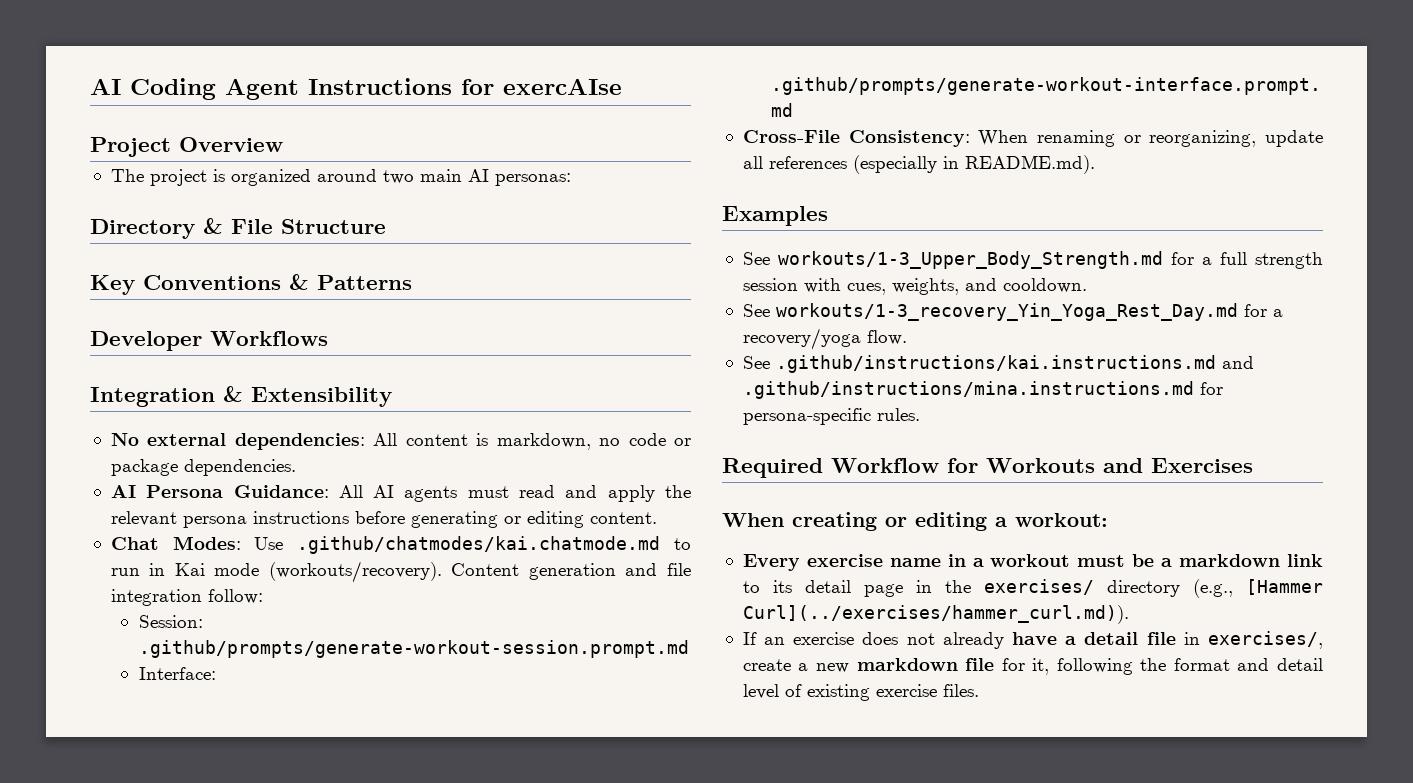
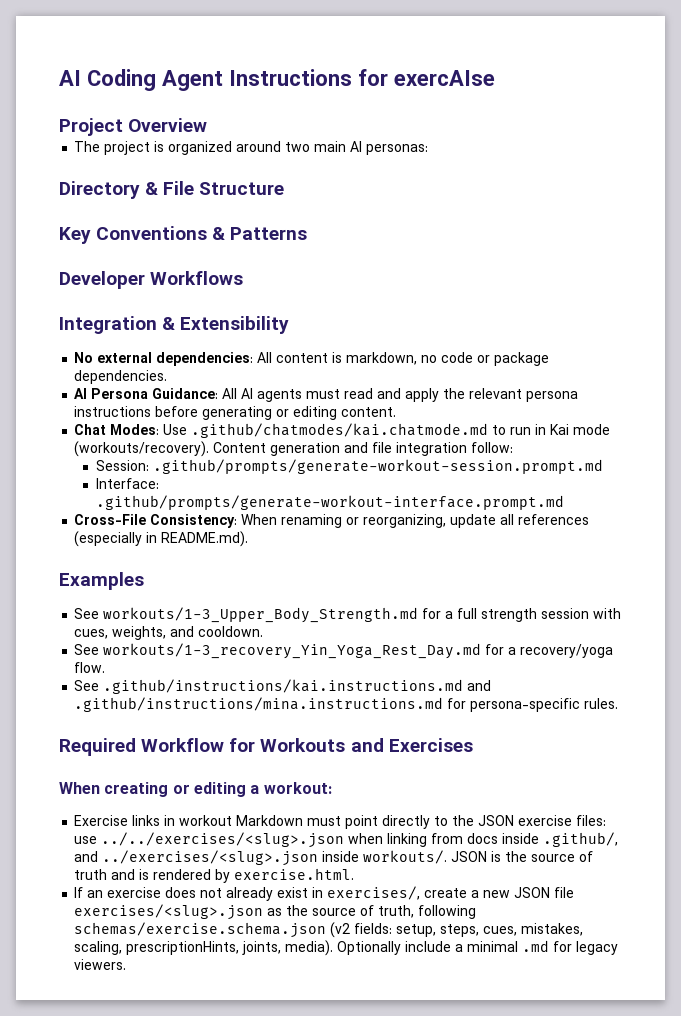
[742,554,1323,571] [742,579,1323,598] [742,605,1129,624] Every exercise name in a workout must be a markdown link to its detail page in the exercises/ directory (e.g., [Hammer Curl](../exercises/hammer_curl.md)). -> [74,815,607,829] [74,832,619,848] [74,850,594,866] [74,868,355,883] Exercise links in workout Markdown must point directly to the JSON exercise files: use ../../exercises/<slug>.json when linking from docs inside .github/, and ../exercises/<slug>.json inside workouts/. JSON is the source of truth and is rendered by exercise.html.
[1012,632,1176,645] have a detail file -> [277,887,309,898] exist
[856,658,1323,675] [742,684,979,701] markdown file for it, following the format and detail level of existing exercise files. -> [514,887,575,898] [74,904,477,920] [74,922,584,938] [74,940,619,956] [74,959,127,970] JSON file exercises/<slug>.json as the source of truth, following schemas/exercise.schema.json (v2 fields: setup, steps, cues, mistakes, scaling, prescriptionHints, joints, media). Optionally include a minimal .md for legacy viewers.

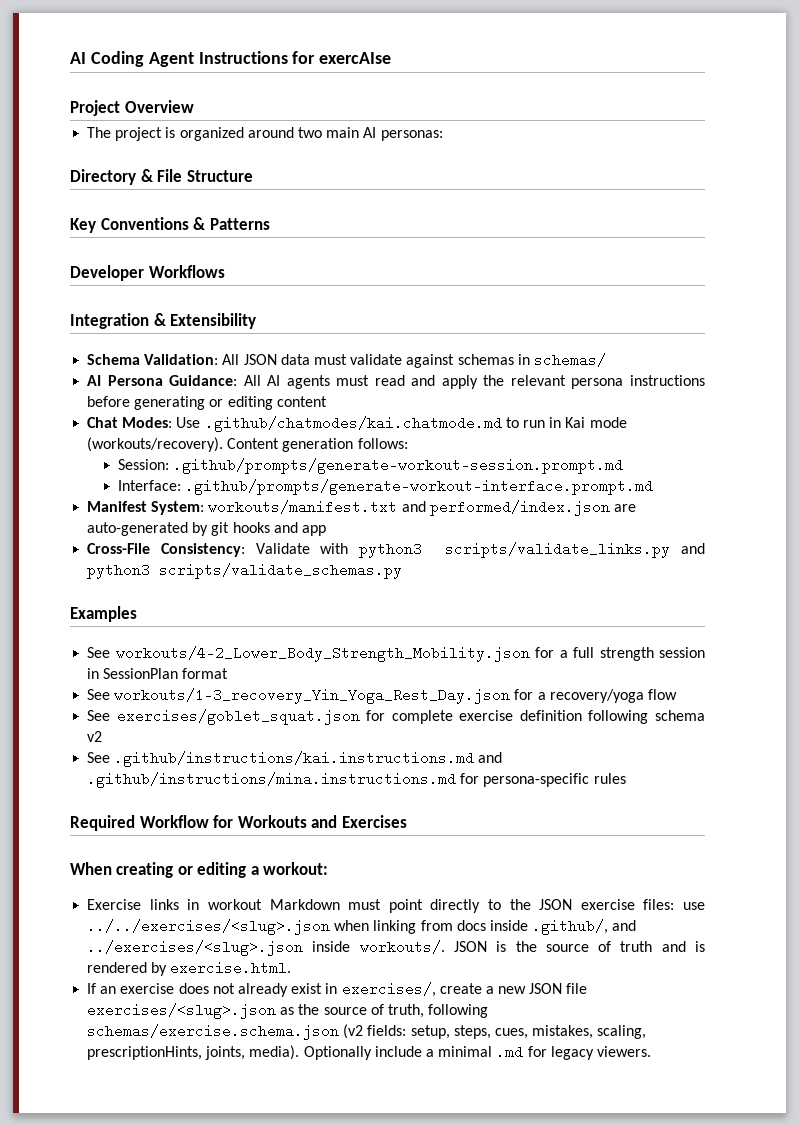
[74,352,550,366] [74,370,168,384] No external dependencies: All content is markdown, no code or package dependencies. -> [87,353,606,368] Schema Validation: All JSON data must validate against schemas in schemas/
[341,407,397,417] content. -> [276,396,327,407] content
[344,442,514,456] and file integration follow: -> [357,438,408,449] follows:
[74,514,590,528] [74,531,249,547] Cross-File Consistency: When renaming or reorganizing, update all references (especially in README.md). -> [87,500,636,516] [87,522,326,536] [87,542,706,558] [87,563,403,579] Manifest System: workouts/manifest.txt and performed/index.json are auto-generated by git hooks and app // Cross-File Consistency: Validate with python3 scripts/validate_links.py and python3 scripts/validate_schemas.py
[103,607,419,623] workouts/1-3_Upper_Body_Strength.md -> [115,646,530,662] workouts/4-2_Lower_Body_Strength_Mobility.json
[593,608,622,619] [74,626,264,640] [74,643,482,659] with cues, weights, and cooldown. // See workouts/1-3_recovery_Yin_Yoga_Rest_Day.md -> [87,668,229,679] [87,688,511,704] in SessionPlan format // See workouts/1-3_recovery_Yin_Yoga_Rest_Day.json
[74,662,106,673] flow. -> [647,689,677,700] [87,709,705,725] [87,731,103,742] flow // See exercises/goblet_squat.json for complete exercise definition following schema v2
[584,698,619,709] rules. -> [593,773,626,784] rules

